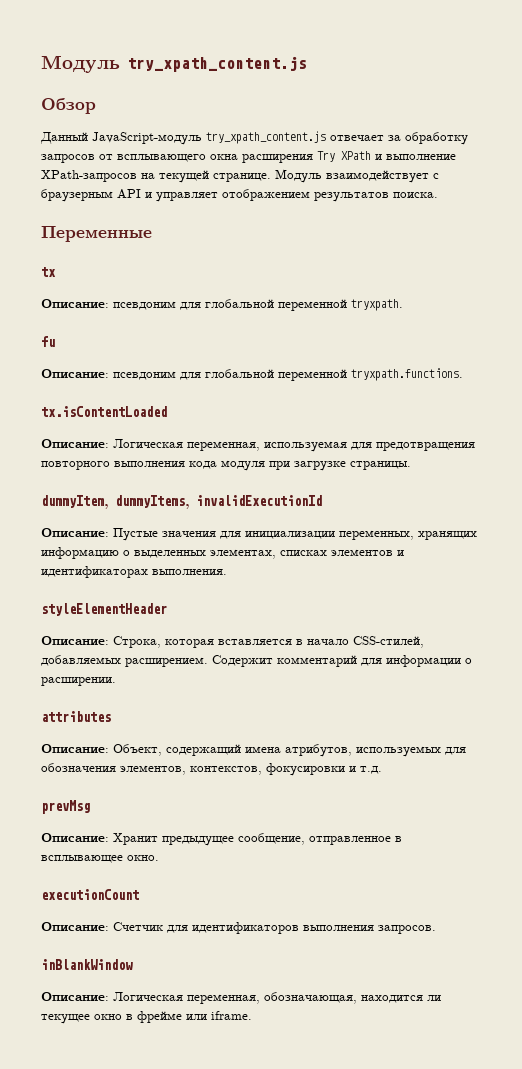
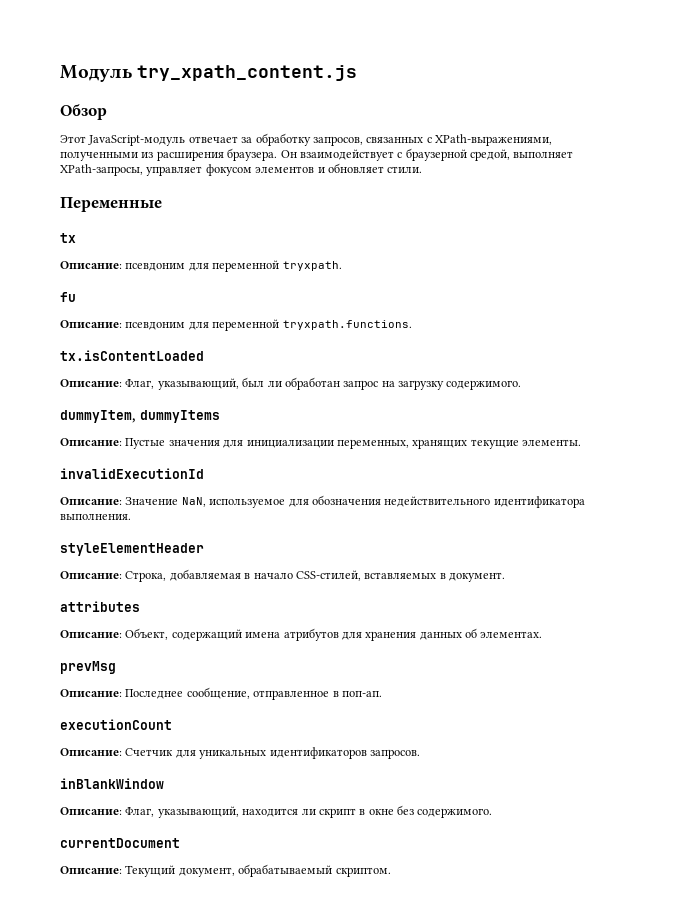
[40,131,468,145] [41,151,456,163] [41,169,439,183] [41,189,438,202] Данный JavaScript-модуль try_xpath_content.js отвечает за обработку запросов от всплывающего окна расширения Try XPath и выполнение XPath-запросов на текущей странице. Модуль взаимодействует с браузерным API и управляет отображением результатов поиска. -> [60,133,552,146] [60,148,574,161] [60,163,423,176] Этот JavaScript-модуль отвечает за обработку запросов, связанных с XPath-выражениями, полученными из расширения браузера. Он взаимодействует с браузерной средой, выполняет XPath-запросы, управляет фокусом элементов и обновляет стили.
[205,299,274,308] глобальной -> (209, 267) none
[205,369,274,378] глобальной -> (209, 326) none
[113,439,475,452] [41,460,411,471] Логическая переменная, используемая для предотвращения повторного выполнения кода модуля при загрузке страницы. -> [125,377,522,390] Флаг, указывающий, был ли обработан запрос на загрузку содержимого.
[115,495,322,509] dummyItems, invalidExecutionId -> [140,410,220,423] dummyItems
[41,547,404,559] [41,566,148,578] информацию о выделенных элементах, списках элементов и идентификаторах -> [470,439,581,449] [60,468,204,479] [60,495,585,508] текущие элементы. // invalidExecutionId // Описание: Значение NaN, используемое для обозначения недействительного идентификатора
[165,639,292,648] которая вставляется -> [169,569,241,581] добавляемая
[41,655,472,667] [41,677,116,686] добавляемых расширением. Содержит комментарий для информации о расширении. -> [364,572,505,582] вставляемых в документ.
[285,744,466,757] [41,763,382,776] атрибутов, используемых для обозначения элементов, контекстов, фокусировки и т.д. -> [283,628,543,641] атрибутов для хранения данных об элементах.
[113,833,234,846] Хранит предыдущее -> [125,689,184,699] Последнее
[41,855,159,863] всплывающее окно. -> [341,691,382,697] поп-ап.
[192,922,374,934] идентификаторов выполнения -> [199,747,367,759] уникальных идентификаторов
[113,992,441,1004] [41,1011,252,1024] Логическая переменная, обозначающая, находится ли текущее окно в фрейме или iframe. -> [125,805,493,818] [60,838,180,848] [60,864,391,877] Флаг, указывающий, находится ли скрипт в окне без содержимого. // currentDocument // Описание: Текущий документ, обрабатываемый скриптом.

